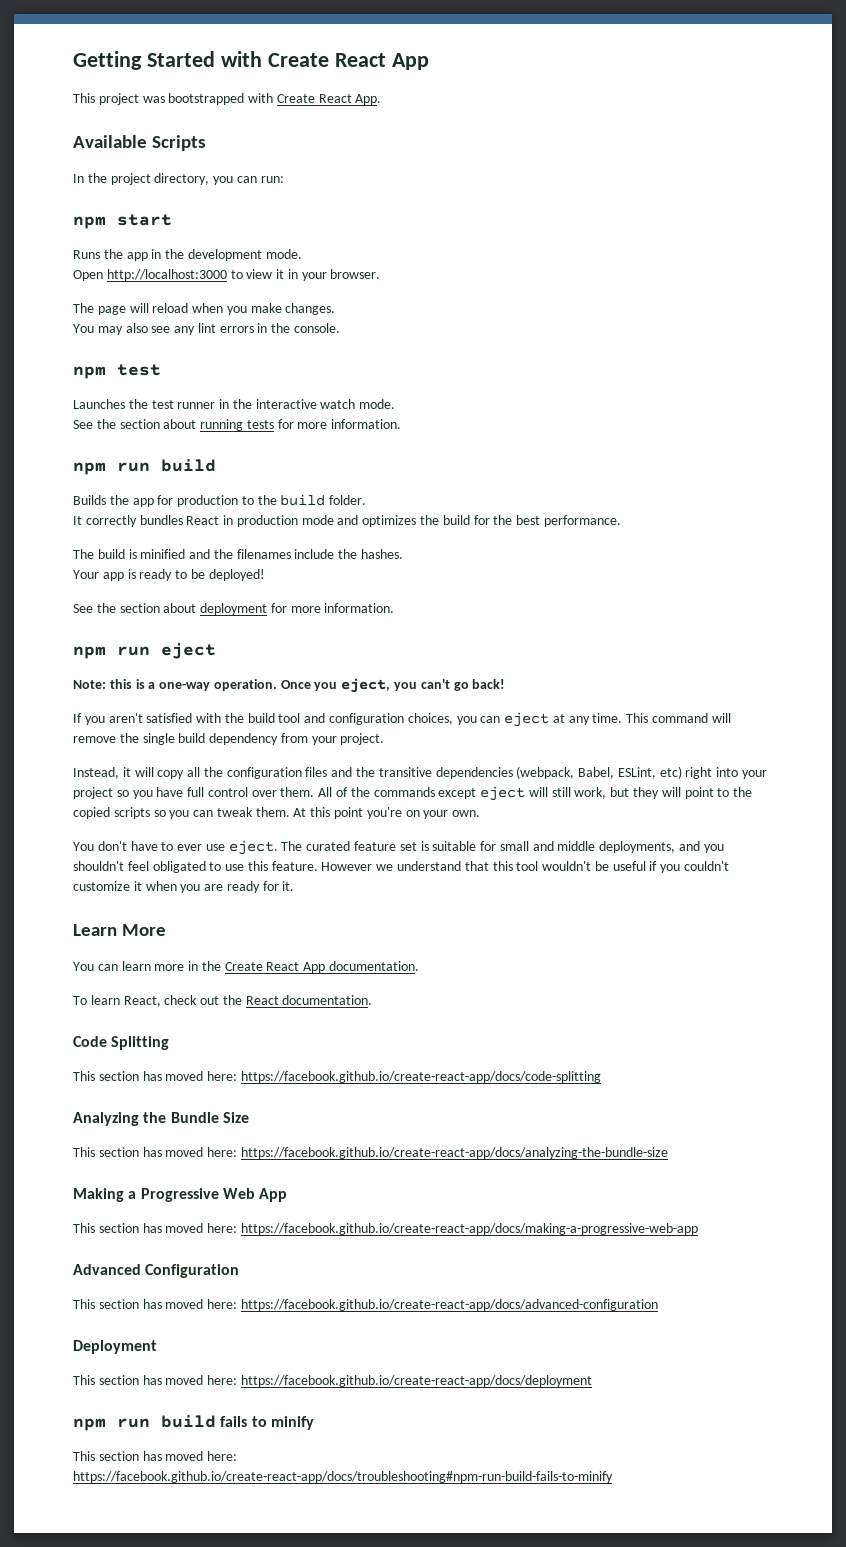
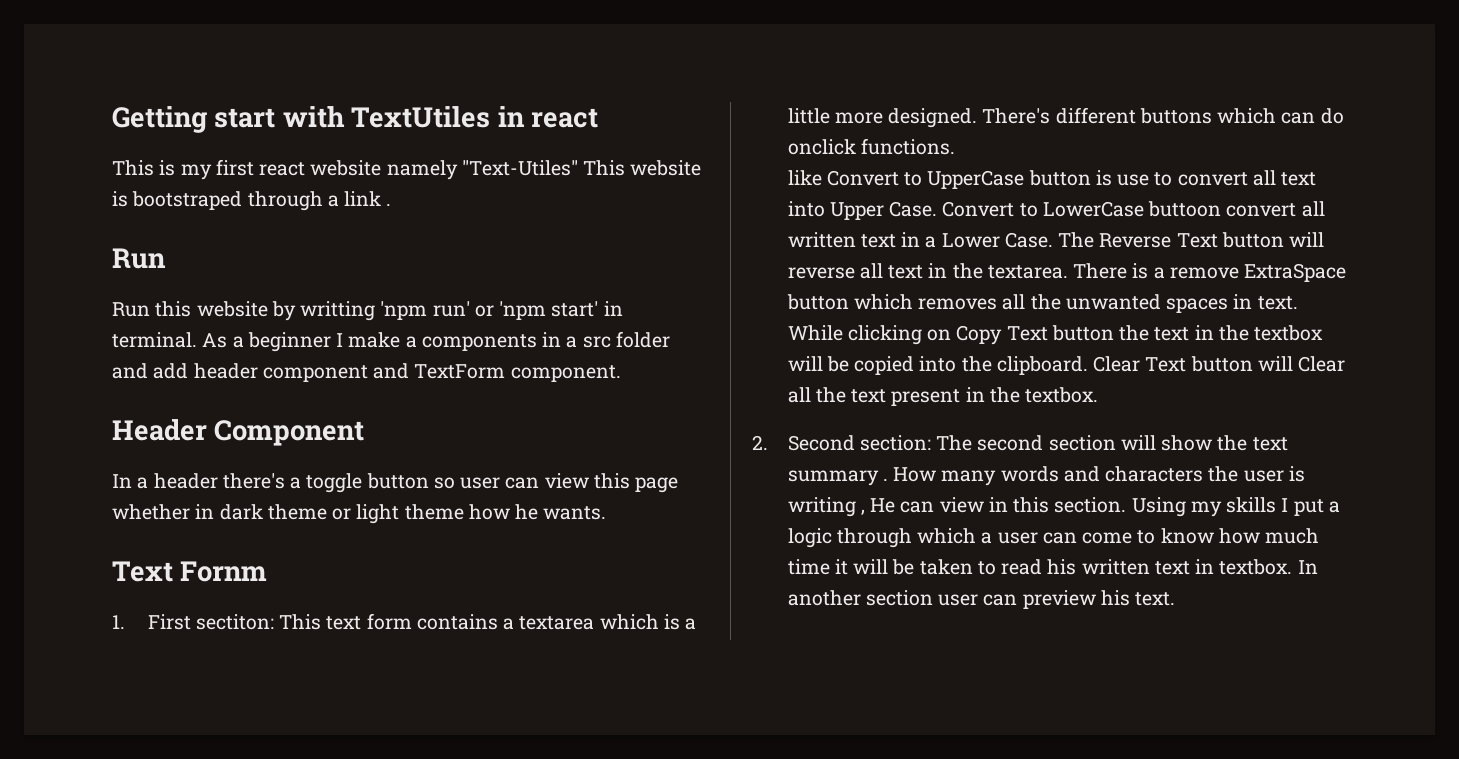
[146,51,429,70] [73,93,382,105] [73,135,207,151] [73,173,284,185] [73,214,172,229] [73,249,302,261] [73,269,381,281] [73,303,336,315] [73,323,341,335] [73,364,161,379] [73,399,396,409] [73,419,402,431] [73,459,216,475] [73,494,367,507] [73,515,621,527] [73,549,404,559] [73,569,265,581] [73,603,395,615] [73,643,216,659] [73,678,506,693] [73,712,731,727] [73,733,385,745] [73,766,768,779] [73,786,753,801] [73,807,481,819] [73,840,724,855] [73,861,730,873] [73,881,295,893] [73,924,167,936] [73,961,420,973] [73,995,373,1007] [73,1036,170,1050] [73,1071,601,1083] [73,1112,249,1126] [73,1147,668,1159] [73,1188,288,1202] [73,1223,698,1235] [73,1264,240,1278] [73,1299,658,1311] [73,1340,157,1354] [73,1375,592,1387] [73,1415,314,1431] [73,1451,238,1461] [73,1471,613,1483] Started with Create React App // This project was bootstrapped with Create React App. // Available Scripts // In the project directory, you can run: // npm start // Runs the app in the development mode. // Open http://localhost:3000 to view it in your browser. // The page will reload when you make changes. // You may also see any lint errors in the console. // npm test // Launches the test runner in the interactive watch mode. // See the section about running tests for more information. // npm run build // Builds the app for production to the build folder. // It correctly bundles React in production mode and optimizes the build for the best performance. // The build is minified and the filenames include the hashes. // Your app is ready to be deployed! // See the section about deployment for more information. // npm run eject // Note: this is a one-way operation. Once you eject, you can't go back! // If you aren't satisfied with the build tool and configuration choices, you can eject at any time. This command will remove the single build dependency from your project. // Instead, it will copy all the configuration files and the transitive dependencies (webpack, Babel, ESLint, etc) right into your project so you have full control over them. All of the commands except eject will still work, but they will point to the copied scripts so you can tweak them. At this point you're on your own. // You don't have to ever use eject. The curated feature set is suitable for small and middle deployments, and you shouldn't feel obligated to use this feature. However we understand that this tool wouldn't be useful if you couldn't customize it when you are ready for it. // Learn More // You can learn more in the Create React App documentation. // To learn React, check out the React documentation. // Code Splitting // This section has moved here: https://facebook.github.io/create-react-app/docs/code-splitting // Analyzing the Bundle Size // This section has moved here: https://facebook.github.io/create-react-app/docs/analyzing-the-bundle-size // Making a Progressive Web App // This section has moved here: https://facebook.github.io/create-react-app/docs/making-a-progressive-web-app // Advanced Configuration // This section has moved here: https://facebook.github.io/create-react-app/docs/advanced-configuration // Deployment // This section has moved here: https://facebook.github.io/create-react-app/docs/deployment // npm run build fails to minify // This section has moved here: https://facebook.github.io/create-react-app/docs/troubleshooting#npm-run-build-fails-to-minify -> [214,106,599,128] [112,159,702,180] [112,191,392,211] [112,248,166,269] [112,301,623,321] [112,331,670,352] [112,363,621,382] [112,419,365,446] [112,473,679,493] [112,504,607,524] [112,561,268,582] [112,613,697,630] [787,107,1344,128] [787,138,955,155] [787,170,1317,189] [787,201,1325,220] [787,232,1325,248] [787,263,1347,282] [786,294,1298,313] [787,325,1324,345] [787,356,1346,375] [787,387,1099,406] [752,435,1288,451] [787,466,1305,486] [787,497,1340,517] [787,528,1320,548] [787,559,1318,575] [787,590,1176,609] start with TextUtiles in react // This is my first react website namely "Text-Utiles" This website is bootstraped through a link . // Run // Run this website by writting 'npm run' or 'npm start' in terminal. As a beginner I make a components in a src folder and add header component and TextForm component. // Header Component // In a header there's a toggle button so user can view this page whether in dark theme or light theme how he wants. // Text Fornm // 1. First sectiton: This text form contains a textarea which is a little more designed. There's different buttons which can do onclick functions. // like Convert to UpperCase button is use to convert all text into Upper Case. Convert to LowerCase buttoon convert all written text in a Lower Case. The Reverse Text button will reverse all text in the textarea. There is a remove ExtraSpace button which removes all the unwanted spaces in text. While clicking on Copy Text button the text in the textbox will be copied into the clipboard. Clear Text button will Clear all the text present in the textbox. // 2. Second section: The second section will show the text summary . How many words and characters the user is writing , He can view in this section. Using my skills I put a logic through which a user can come to know how much time it will be taken to read his written text in textbox. In another section user can preview his text.

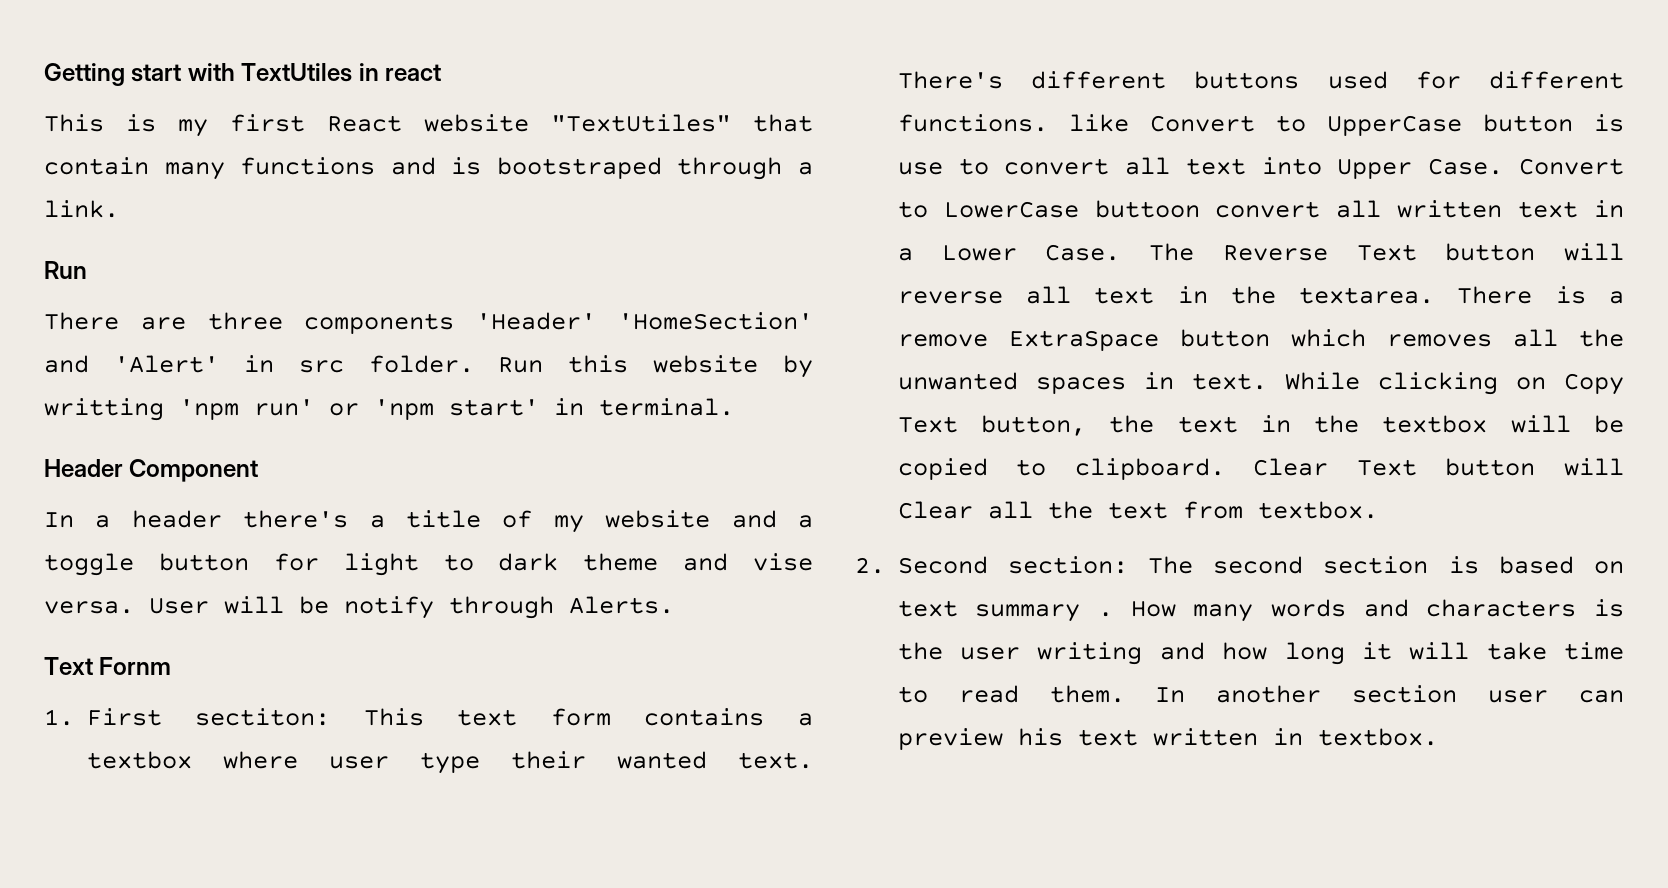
[259,160,702,180] react website namely "Text-Utiles" This website -> [327,114,813,132] [44,157,436,180] React website "TextUtiles" that contain many functions and
[344,191,392,206] link . -> [44,200,119,218] link.
(166, 258) none -> [44,312,813,334] [44,355,474,373] There are three components 'Header' 'HomeSection' and 'Alert' in src folder.
[202,331,670,352] [112,363,621,382] As a beginner I make a components in a src folder and add header component and TextForm component. -> (734, 407) none
[306,473,679,493] [112,504,607,524] toggle button so user can view this page whether in dark theme or light theme how he wants. -> [406,510,813,533] [44,553,813,576] [44,596,674,619] title of my website and a toggle button for light to dark theme and vise versa. User will be notify through Alerts.
[519,614,697,630] [787,107,1344,128] [787,139,856,155] textarea which is a little more designed. There's different buttons which can do onclick -> [86,751,813,774] [897,71,1624,89] textbox where user type their wanted text. There's different buttons used for different
(955, 146) // -> (1048, 123) none
[1051,325,1114,341] button -> [981,415,1087,436] button,
[919,356,992,372] into the -> [1016,459,1047,476] to
[891,387,1020,406] present in the -> [1182,501,1243,519] from
[1120,435,1248,451] will show the -> [1448,556,1624,574] is based on
(1204, 474) none -> [1594,599,1624,617] is
[1288,466,1305,482] [787,497,1340,517] [787,528,1320,548] [787,559,1293,575] is writing , He can view in this section. Using my skills I put a logic through which a user can come to know how much time it will be taken to read his written text in textbox. -> [1037,642,1624,665] [897,685,1125,703] writing and how long it will take time to read them.
[1135,592,1176,606] text. -> [1077,728,1438,746] text written in textbox.

